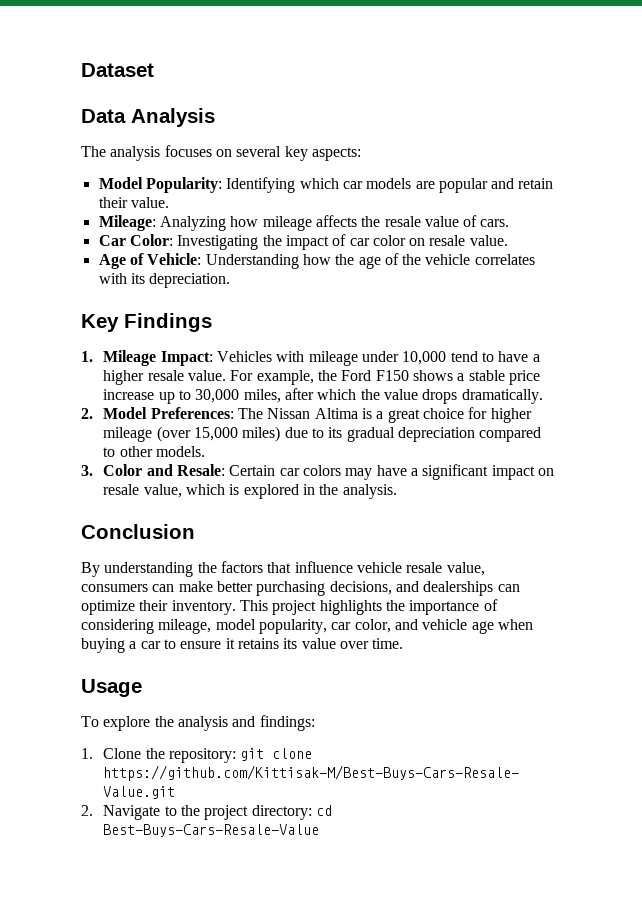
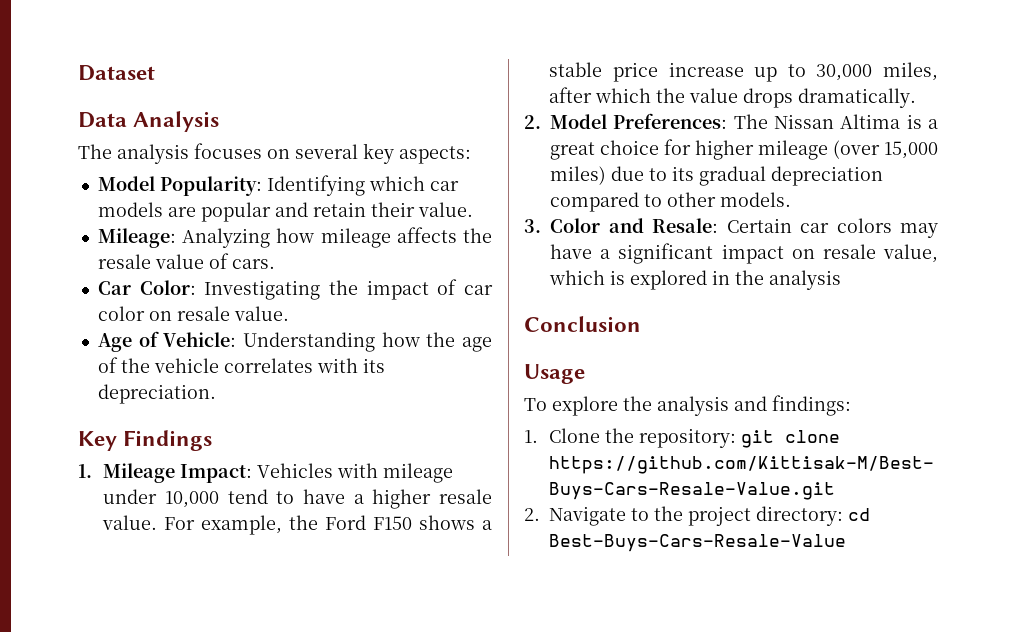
[342,484,397,499] analysis. -> [769,270,841,290] analysis
[81,561,485,577] [81,581,520,596] [81,599,498,615] [81,619,533,634] [81,638,404,653] // By understanding the factors that influence vehicle resale value, consumers can make better purchasing decisions, and dealerships can optimize their inventory. This project highlights the importance of considering mileage, model popularity, car color, and vehicle age when buying a car to ensure it retains its value over time. -> (641, 324) none

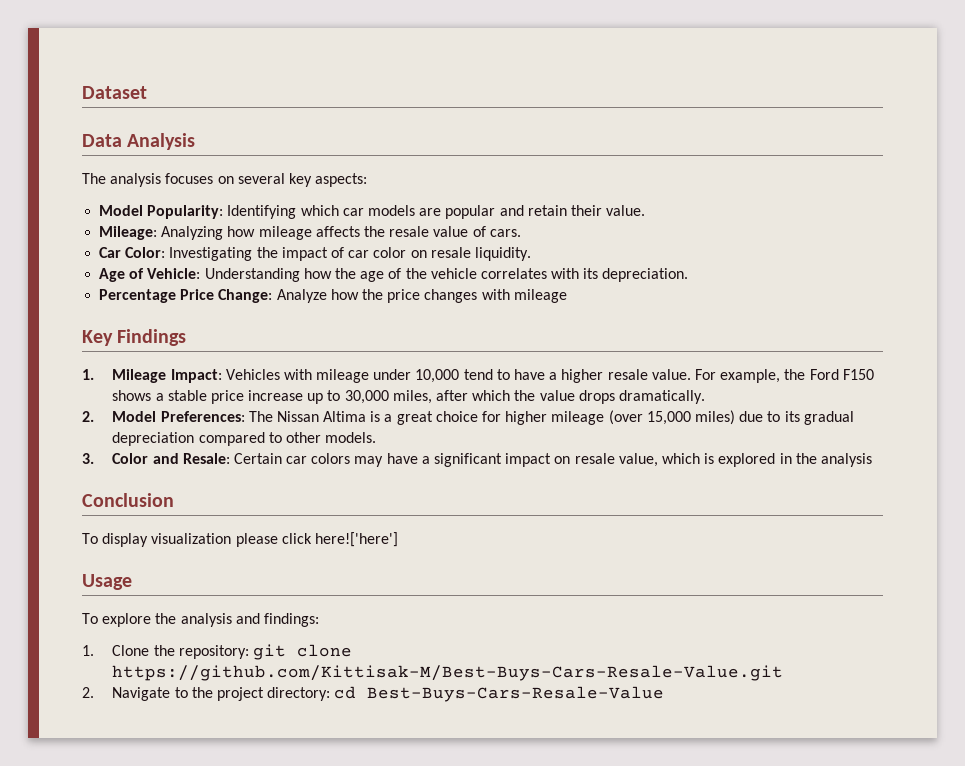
[233,306,289,321] value. -> [474,247,531,261] liquidity.
(216, 394) none -> [99,289,567,303] // Percentage Price Change: Analyze how the price changes with mileage
(641, 324) none -> [82,532,398,547] // To display visualization please click here!['here']

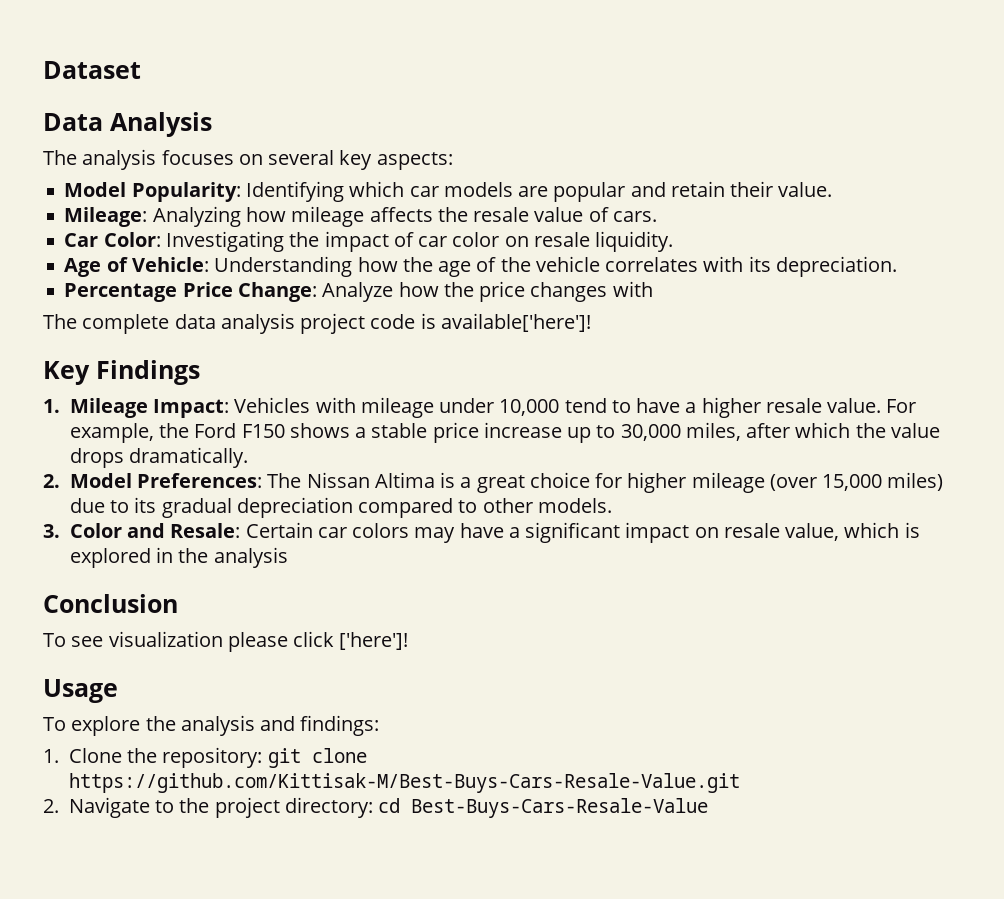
[513,289,567,303] mileage -> [43,313,591,334] // The complete data analysis project code is available['here']!
[102,533,149,547] display -> [71,636,104,647] see
[314,532,398,547] here!['here'] -> [339,632,409,650] ['here']!

